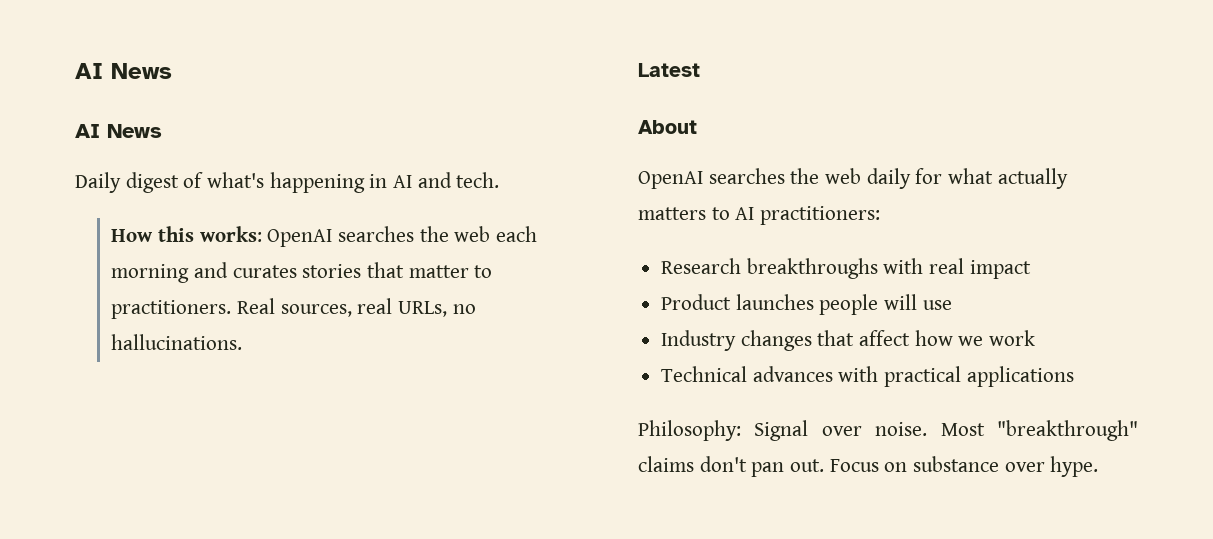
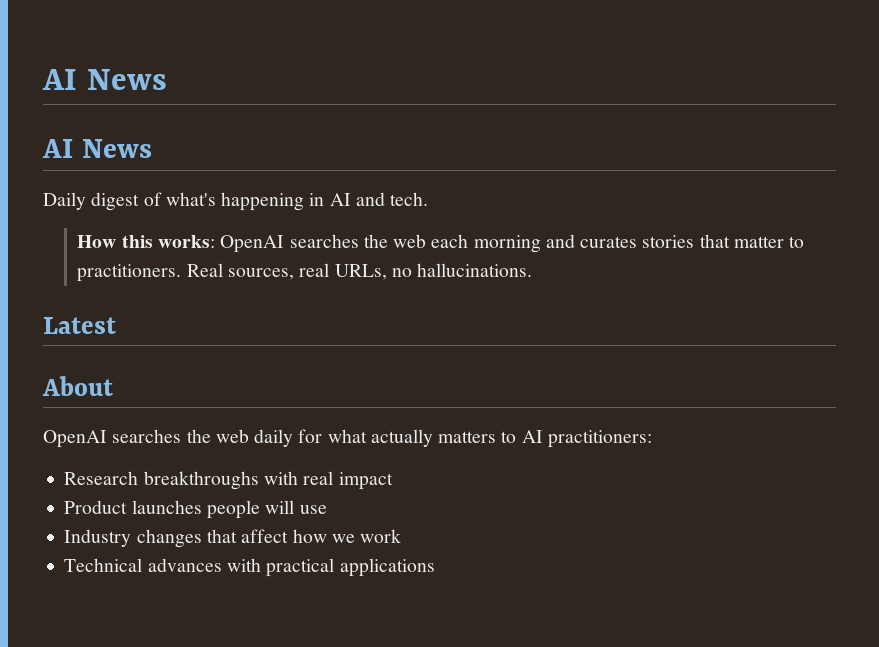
[638,420,1138,441] [638,456,1099,477] // Philosophy: Signal over noise. Most "breakthrough" claims don't pan out. Focus on substance over hype. -> (435, 567) none

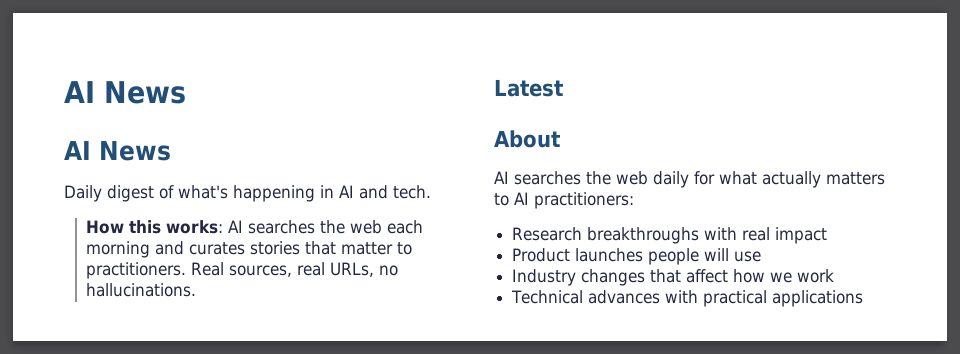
[220,235,285,253] OpenAI -> [228,220,244,233] AI
[43,430,107,448] OpenAI -> [494,171,509,184] AI

